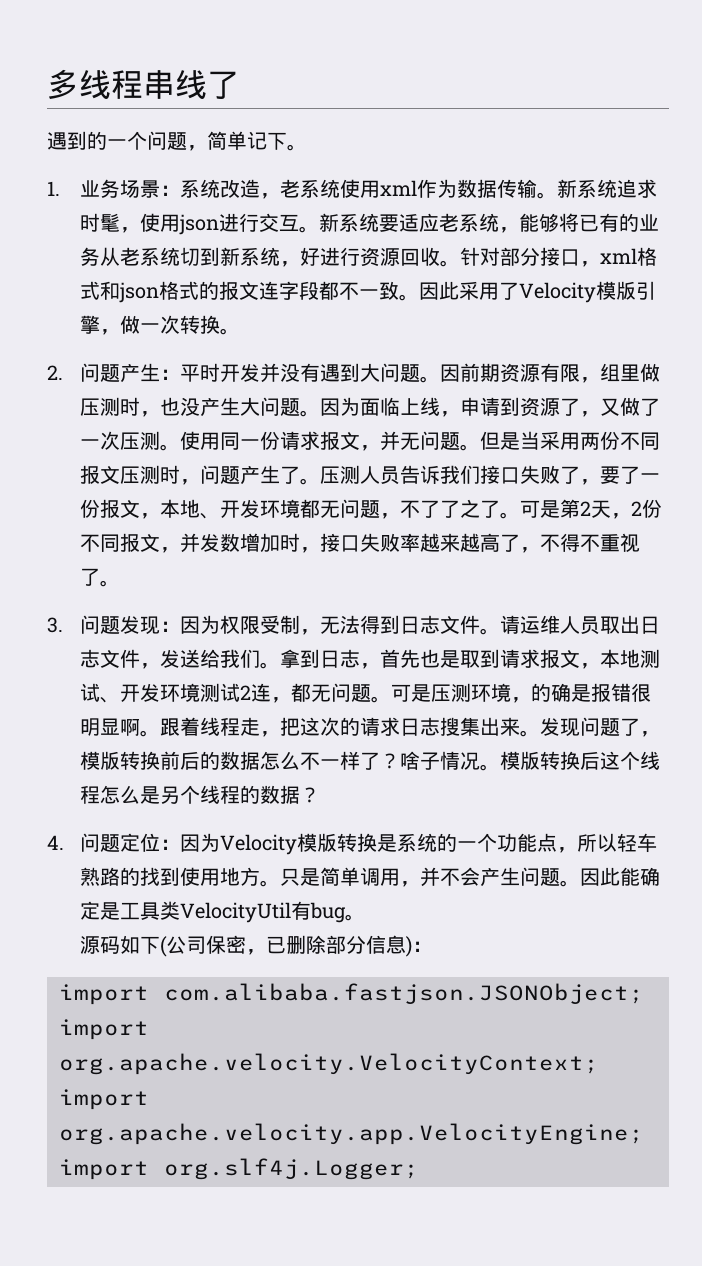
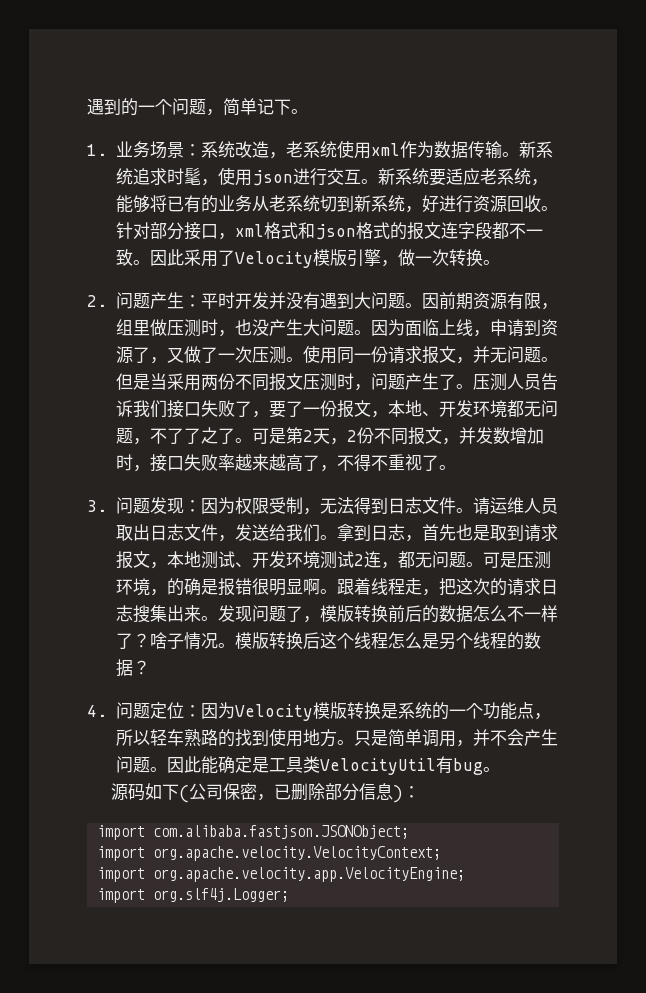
[47,69,239,99] 多线程串线了 // -> (87, 106) none

